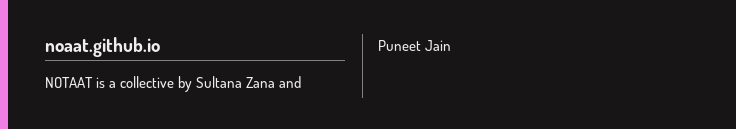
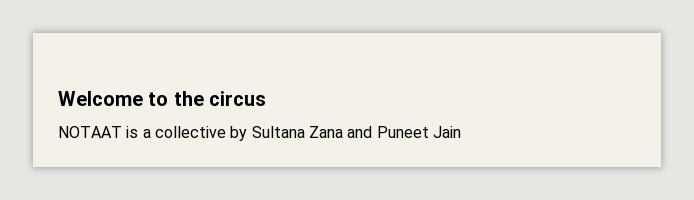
[45,37,160,57] noaat.github.io -> [58,91,267,106] Welcome to the circus

